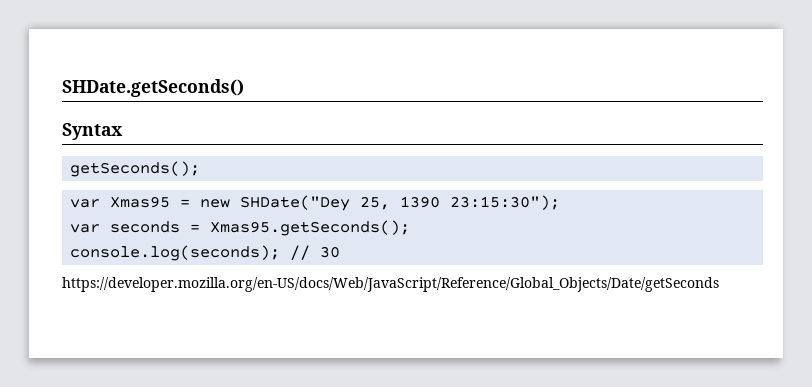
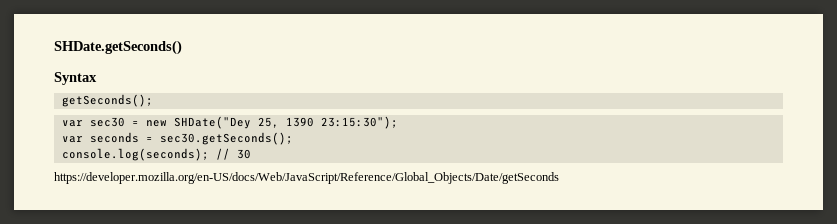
[110,196,171,208] Xmas95 -> [89,117,125,127] sec30
[210,220,411,236] Xmas95.getSeconds(); -> [159,132,293,145] sec30.getSeconds();

